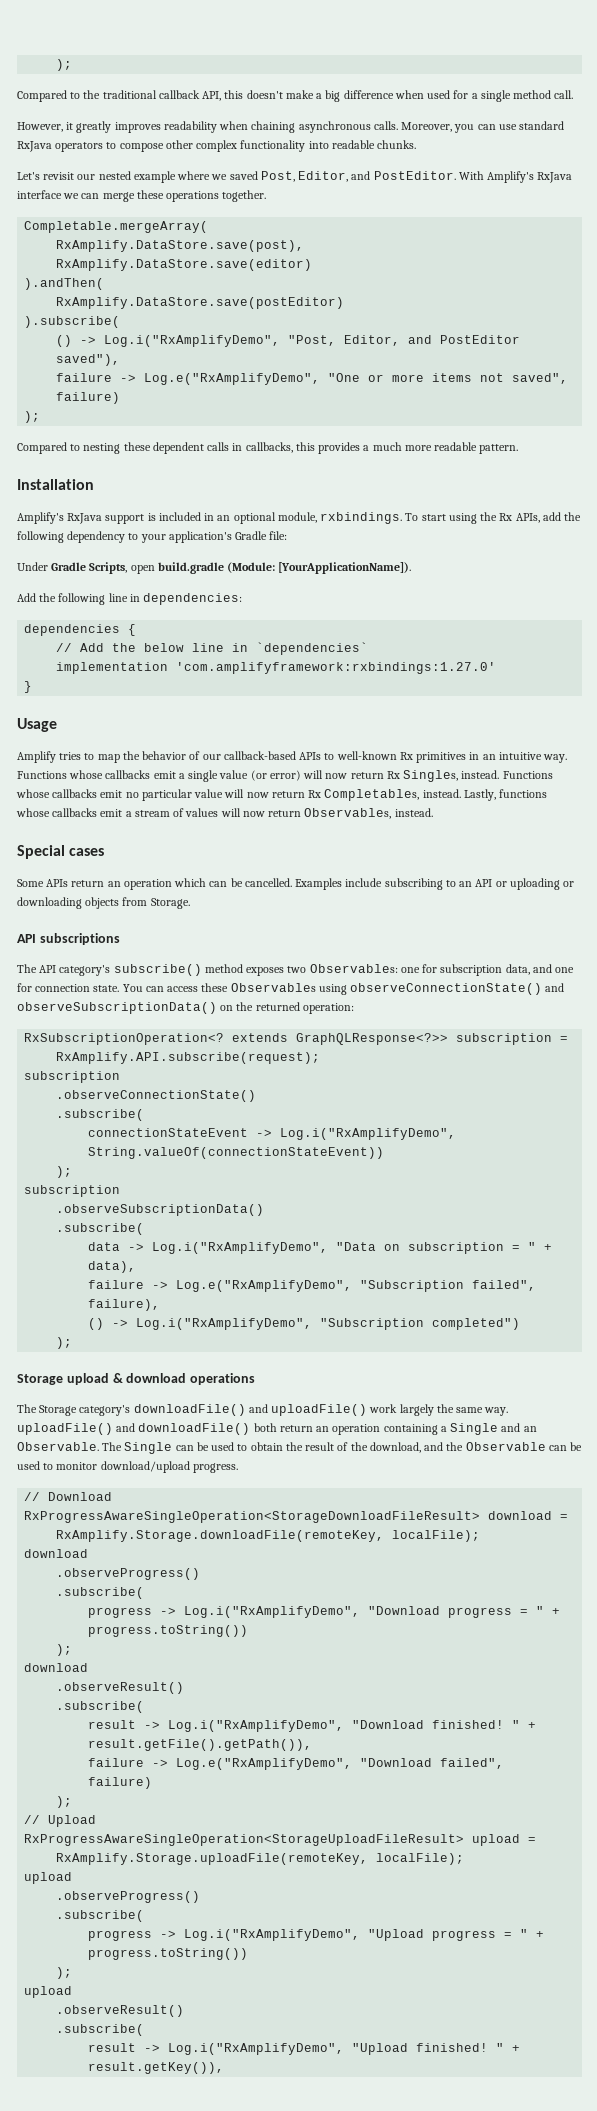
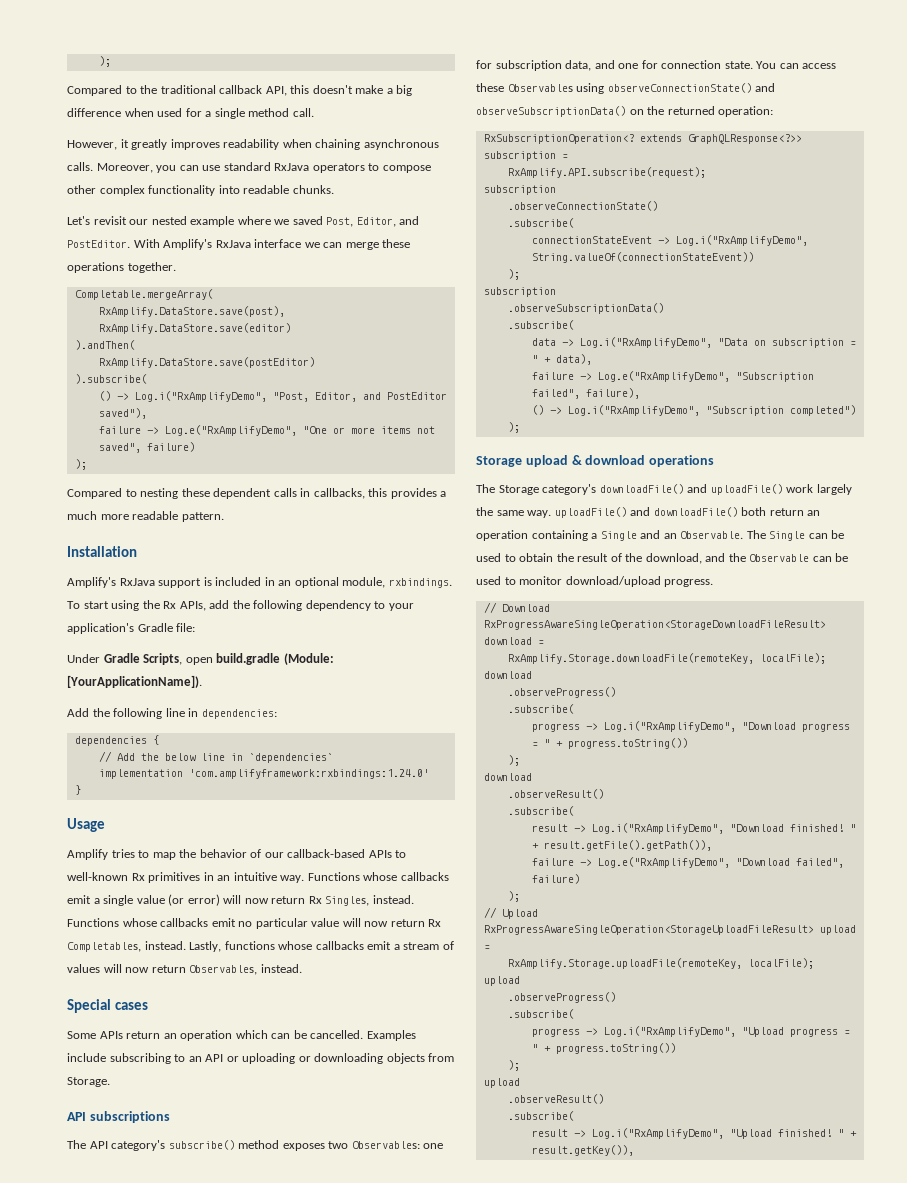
[176,662,497,674] 'com.amplifyframework:rxbindings:1.27.0' -> [188,769,429,779] 'com.amplifyframework:rxbindings:1.24.0'

